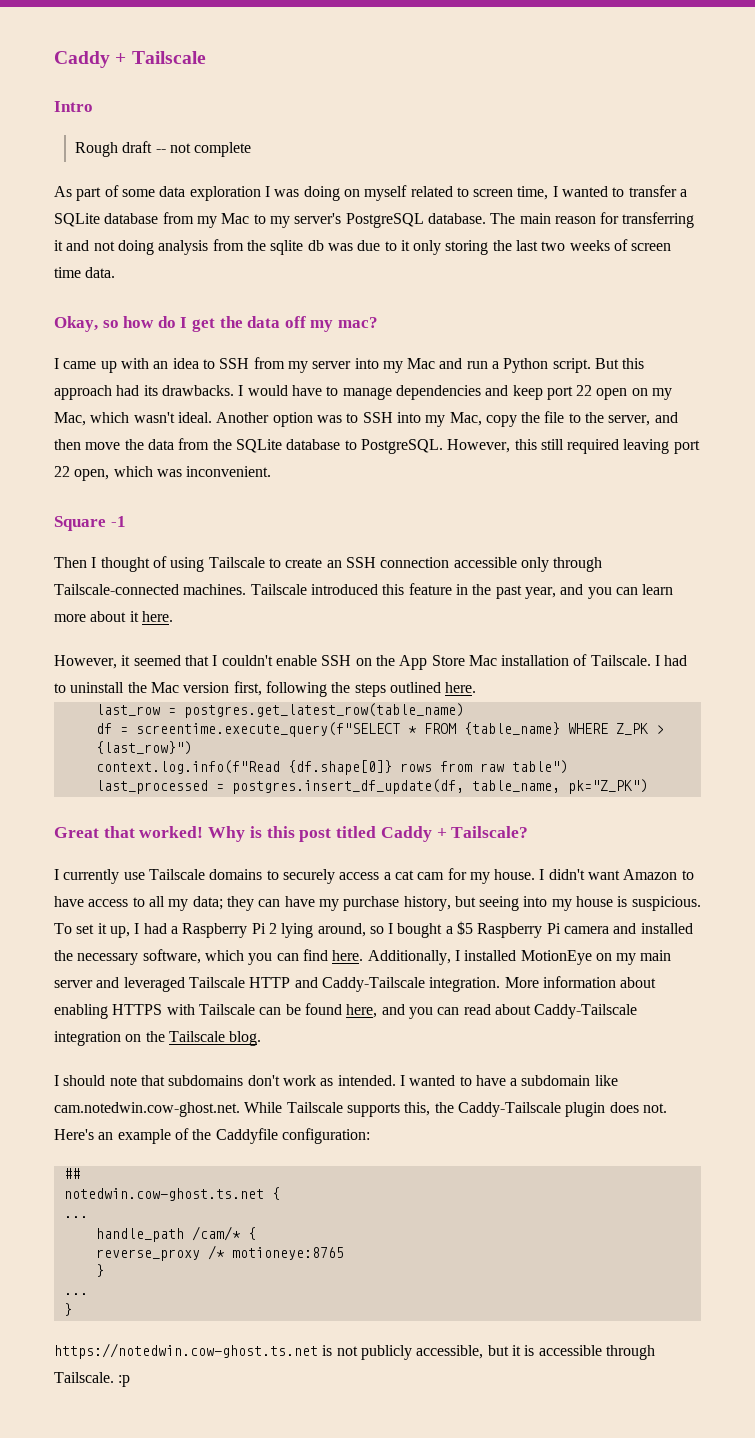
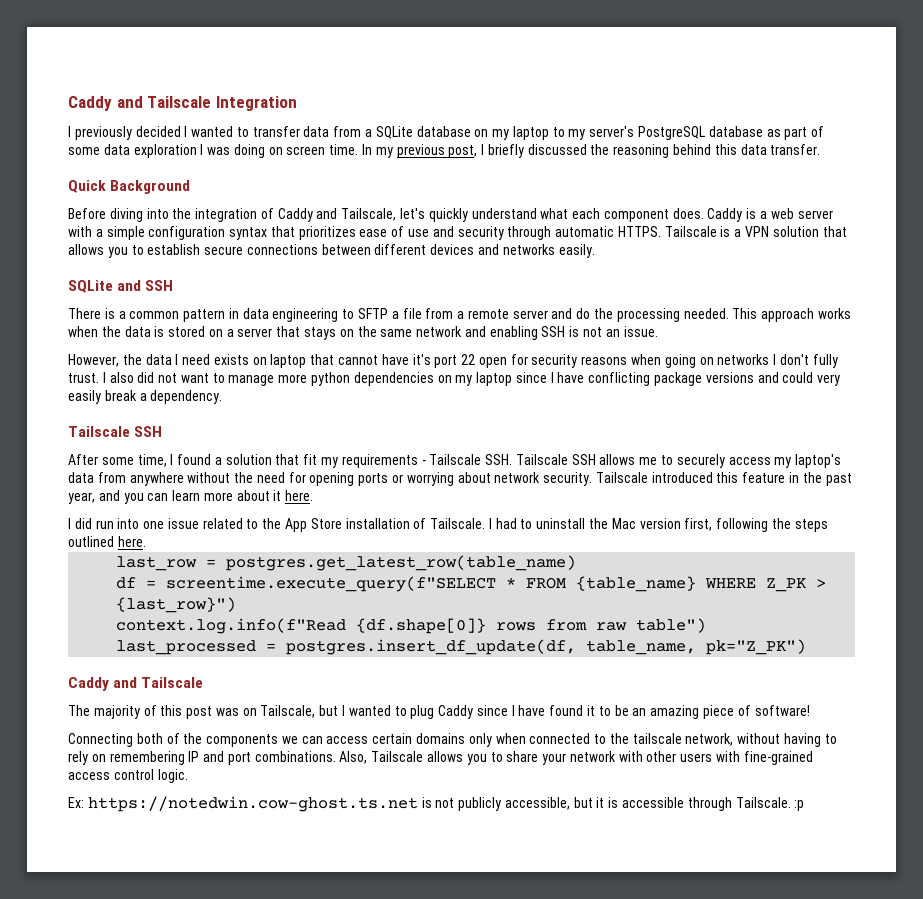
[54,51,206,68] [54,101,93,112] [75,141,252,157] [54,186,72,197] Caddy + Tailscale // Intro // Rough draft -- not complete // As -> [68,96,297,111] [68,126,781,140] Caddy and Tailscale Integration // I previously decided I wanted to transfer data from a SQLite database on my laptop to my server's PostgreSQL database as
[364,185,688,201] [54,212,695,228] [54,239,672,255] [54,267,116,278] [54,316,378,332] [54,357,645,373] [54,385,673,400] [54,411,678,427] [54,438,700,454] [54,466,272,481] [54,516,126,531] [54,556,603,572] [54,584,247,595] myself related to screen time, I wanted to transfer a SQLite database from my Mac to my server's PostgreSQL database. The main reason for transferring it and not doing analysis from the sqlite db was due to it only storing the last two weeks of screen time data. // Okay, so how do I get the data off my mac? // I came up with an idea to SSH from my server into my Mac and run a Python script. But this approach had its drawbacks. I would have to manage dependencies and keep port 22 open on my Mac, which wasn't ideal. Another option was to SSH into my Mac, copy the file to the server, and then move the data from the SQLite database to PostgreSQL. However, this still required leaving port 22 open, which was inconvenient. // Square -1 // Then I thought of using Tailscale to create an SSH connection accessible only through Tailscale-connected machines. -> [286,144,821,158] [68,180,191,194] [68,208,833,222] [68,226,847,240] [68,244,595,258] [68,280,174,293] [68,308,851,322] [68,326,658,340] [68,354,838,368] [68,372,841,386] [68,390,223,404] [68,426,163,437] [68,454,842,468] [68,472,593,486] screen time. In my previous post, I briefly discussed the reasoning behind this data transfer. // Quick Background // Before diving into the integration of Caddy and Tailscale, let's quickly understand what each component does. Caddy is a web server with a simple configuration syntax that prioritizes ease of use and security through automatic HTTPS. Tailscale is a VPN solution that allows you to establish secure connections between different devices and networks easily. // SQLite and SSH // There is a common pattern in data engineering to SFTP a file from a remote server and do the processing needed. This approach works when the data is stored on a server that stays on the same network and enabling SSH is not an issue. // However, the data I need exists on laptop that cannot have it's port 22 open for security reasons when going on networks I don't fully trust. I also did not want to manage more python dependencies on my laptop since I have conflicting package versions and could very easily break a dependency. // Tailscale SSH // After some time, I found a solution that fit my requirements - Tailscale SSH. Tailscale SSH allows me to securely access my laptop's data from anywhere without the need for opening ports or worrying about network security.
[54,655,372,669] However, it seemed that I couldn't enable SSH on -> [68,518,259,529] I did run into one issue related to
[468,655,497,666] Mac -> (342, 523) none
[54,826,529,842] [54,868,694,884] [54,896,701,911] [54,921,693,938] [54,949,672,965] [54,976,657,992] [54,1003,638,1019] [54,1031,262,1046] [54,1075,618,1086] [54,1102,667,1117] [54,1128,370,1144] [63,1168,80,1179] [63,1187,280,1201] [63,1216,88,1218] [95,1226,256,1242] [95,1245,344,1261] [95,1264,104,1277] [63,1293,88,1295] [63,1303,72,1316] Great that worked! Why is this post titled Caddy + Tailscale? // I currently use Tailscale domains to securely access a cat cam for my house. I didn't want Amazon to have access to all my data; they can have my purchase history, but seeing into my house is suspicious. To set it up, I had a Raspberry Pi 2 lying around, so I bought a $5 Raspberry Pi camera and installed the necessary software, which you can find here. Additionally, I installed MotionEye on my main server and leveraged Tailscale HTTP and Caddy-Tailscale integration. More information about enabling HTTPS with Tailscale can be found here, and you can read about Caddy-Tailscale integration on the Tailscale blog. // I should note that subdomains don't work as intended. I wanted to have a subdomain like cam.notedwin.cow-ghost.net. While Tailscale supports this, the Caddy-Tailscale plugin does not. Here's an example of the Caddyfile configuration: // ## // notedwin.cow-ghost.ts.net { // ... // handle_path /cam/* { // reverse_proxy /* motioneye:8765 // } // ... // } // -> [68,677,204,691] [68,705,810,719] [68,733,837,747] [68,751,813,765] [68,769,188,783] [68,797,84,808] Caddy and Tailscale // The majority of this post was on Tailscale, but I wanted to plug Caddy since I have found it to be an amazing piece of software! // Connecting both of the components we can access certain domains only when connected to the tailscale network, without having to rely on remembering IP and port combinations. Also, Tailscale allows you to share your network with other users with fine-grained access control logic. // Ex:

